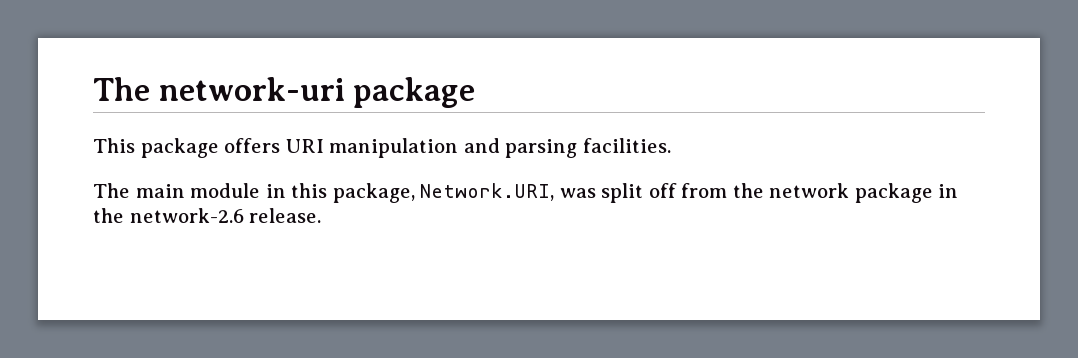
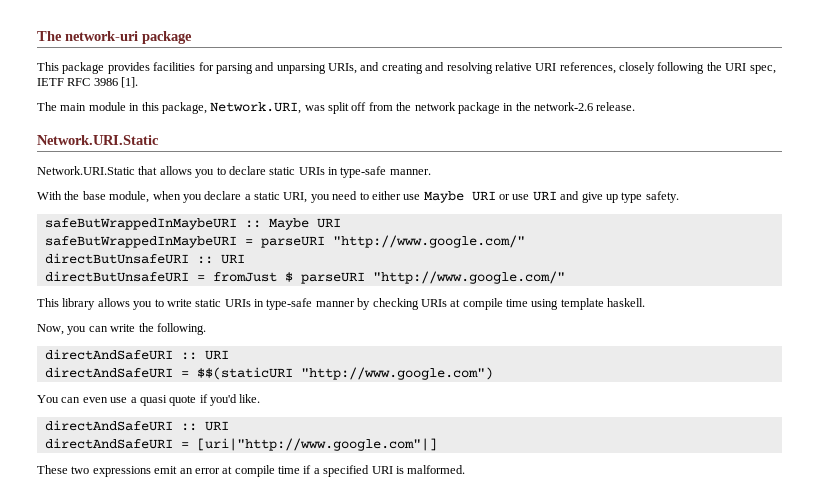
[224,138,671,158] offers URI manipulation and parsing facilities. -> [107,62,776,74] [37,77,139,88] provides facilities for parsing and unparsing URIs, and creating and resolving relative URI references, closely following the URI spec, IETF RFC 3986 [1].
(322, 215) none -> [37,135,159,145] [37,166,431,178] [37,191,679,203] [44,218,341,230] [44,235,525,248] [44,253,245,264] [44,271,565,284] [37,298,646,310] [37,323,206,335] [44,349,229,360] [44,367,493,380] [37,394,261,406] [44,420,229,431] [44,438,437,451] [37,465,466,477] // Network.URI.Static // Network.URI.Static that allows you to declare static URIs in type-safe manner. // With the base module, when you declare a static URI, you need to either use Maybe URI or use URI and give up type safety. // safeButWrappedInMaybeURI :: Maybe URI // safeButWrappedInMaybeURI = parseURI "http://www.google.com/" // directButUnsafeURI :: URI // directButUnsafeURI = fromJust $ parseURI "http://www.google.com/" // This library allows you to write static URIs in type-safe manner by checking URIs at compile time using template haskell. // Now, you can write the following. // directAndSafeURI :: URI // directAndSafeURI = $$(staticURI "http://www.google.com") // You can even use a quasi quote if you'd like. // directAndSafeURI :: URI // directAndSafeURI = [uri|"http://www.google.com"|] // These two expressions emit an error at compile time if a specified URI is malformed.

